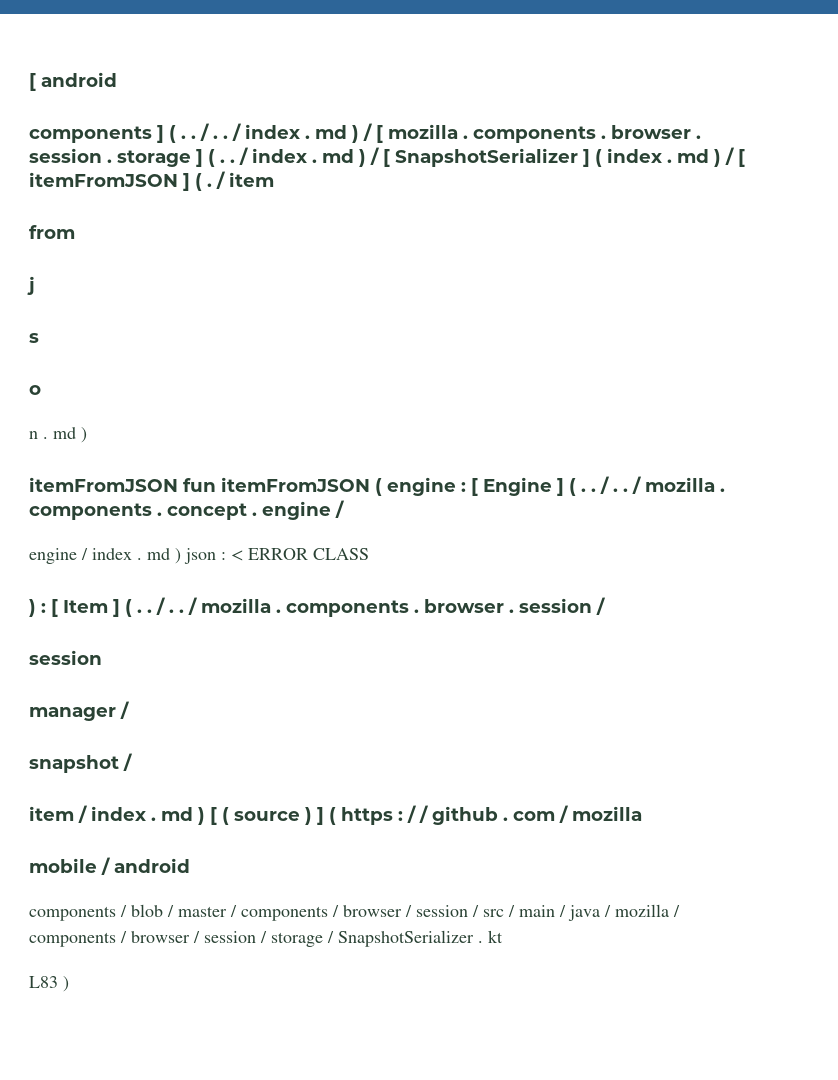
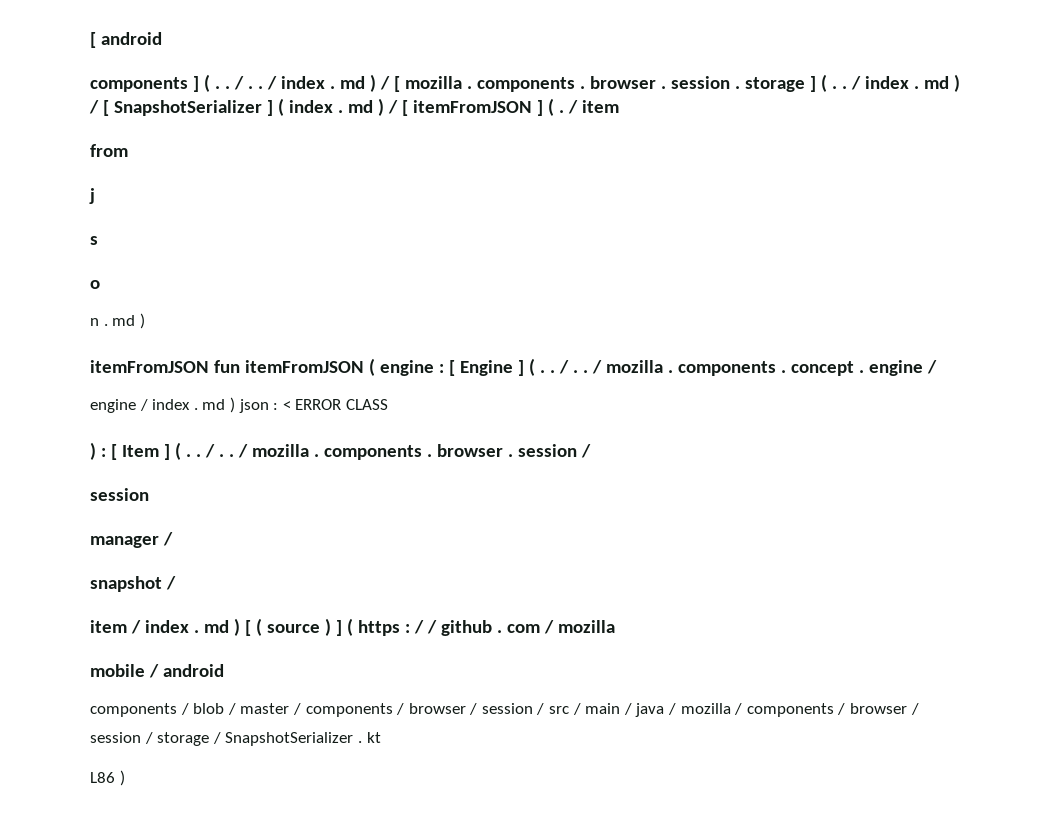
[29,976,58,988] L83 -> [90,772,115,783] L86

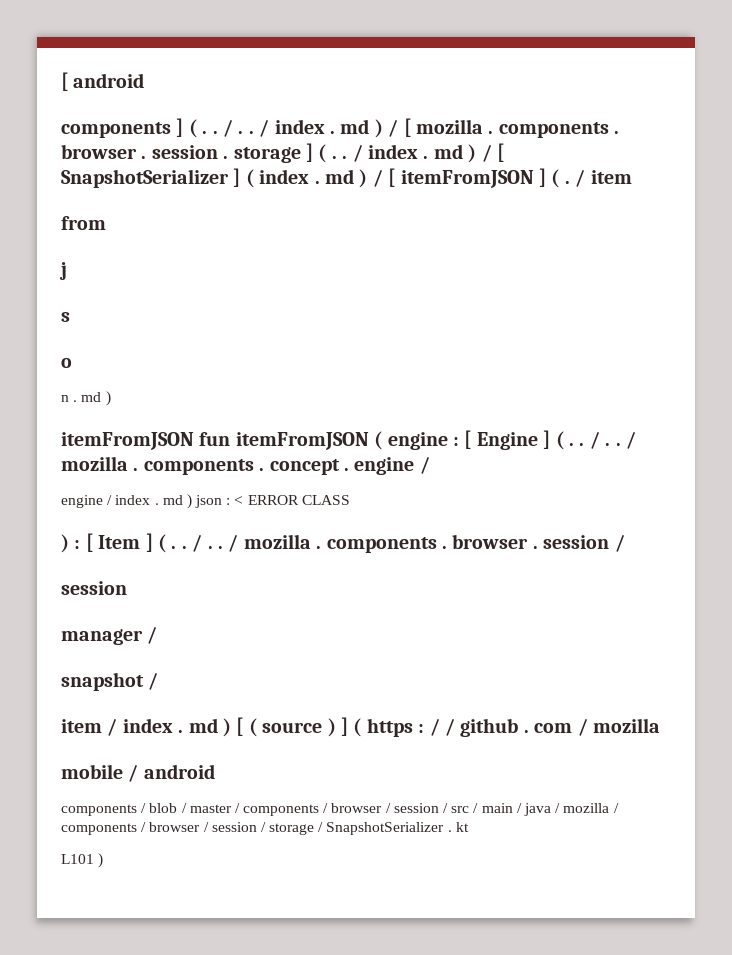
[90,772,115,783] L86 -> [61,854,94,864] L101

